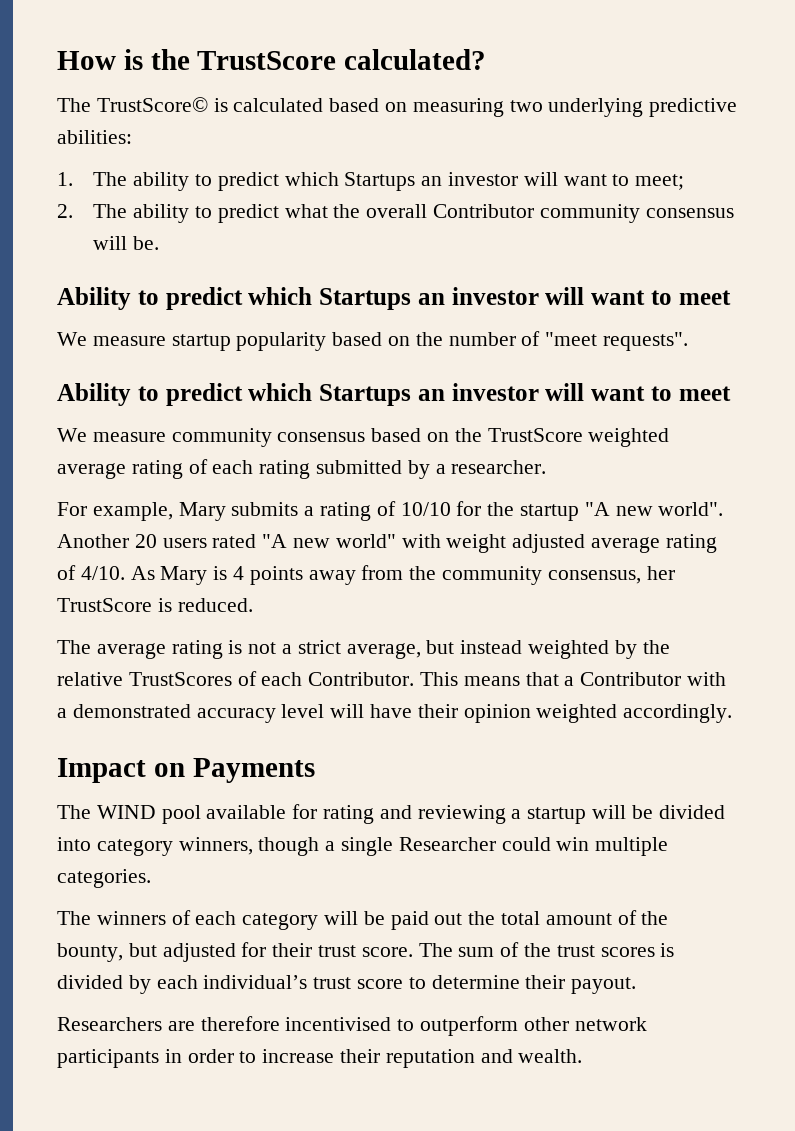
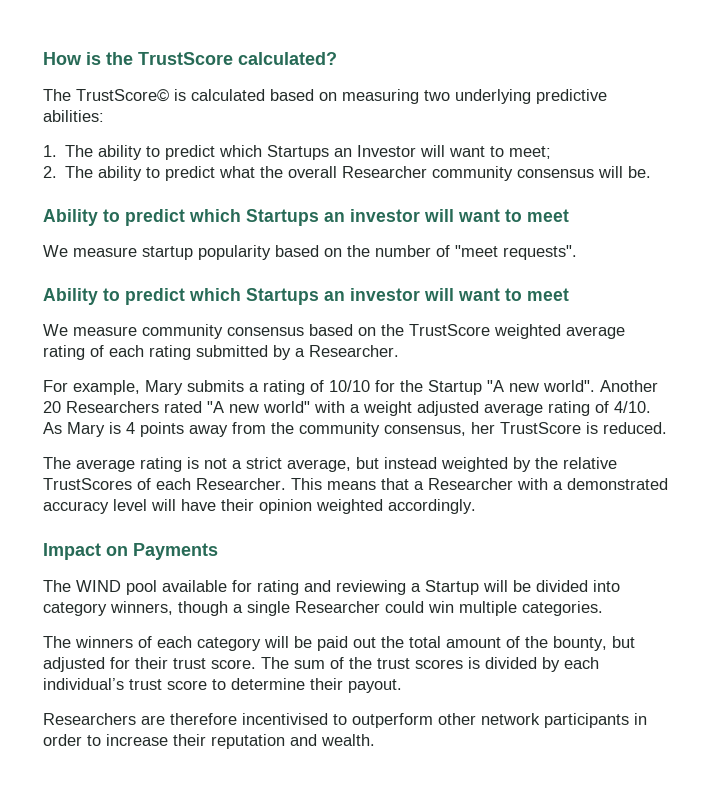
[448,172,519,186] investor -> [357,145,417,157] Investor
[433,204,535,218] Contributor -> [342,166,428,178] Researcher
[451,460,547,474] researcher. -> [309,345,399,357] Researcher.
[520,504,580,521] startup -> [428,380,482,395] Startup
[162,538,207,548] users -> [66,401,159,413] Researchers
(441, 541) none -> [350,404,360,413] a
[308,672,415,686] Contributor. -> [196,478,286,490] Researcher.
[580,672,682,686] Contributor -> [428,478,513,490] Researcher
[527,807,587,824] startup -> [425,580,479,595] Startup

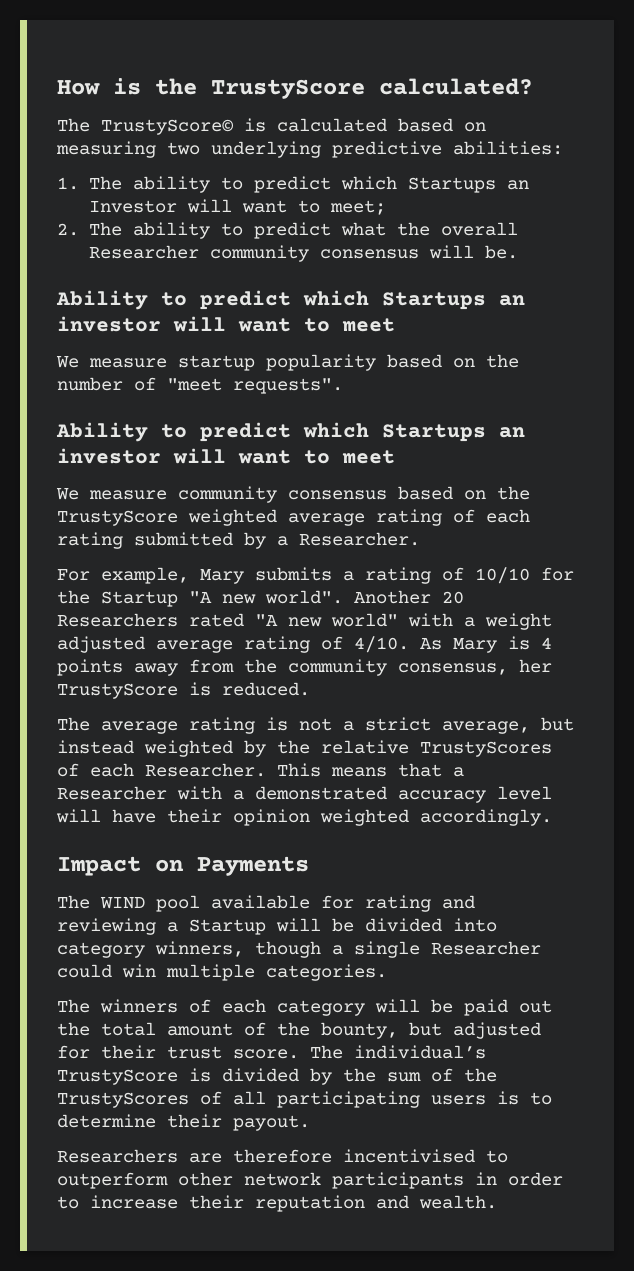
[138,52,233,65] TrustScore -> [211,79,365,99] TrustyScore
[76,89,169,102] TrustScore© -> [101,119,234,135] TrustyScore©
[409,324,490,336] TrustScore -> [57,510,178,526] TrustyScore
[500,422,581,434] TrustScore -> [57,683,178,699] TrustyScore
[43,478,132,490] TrustScores -> [420,741,552,757] TrustyScores
[294,657,599,672] [43,678,207,690] sum of the trust scores is divided by each individual’s trust score -> [354,1045,486,1059] [57,1068,497,1085] [57,1091,519,1108] individual’s TrustyScore is divided by the sum of the TrustyScores of all participating users is

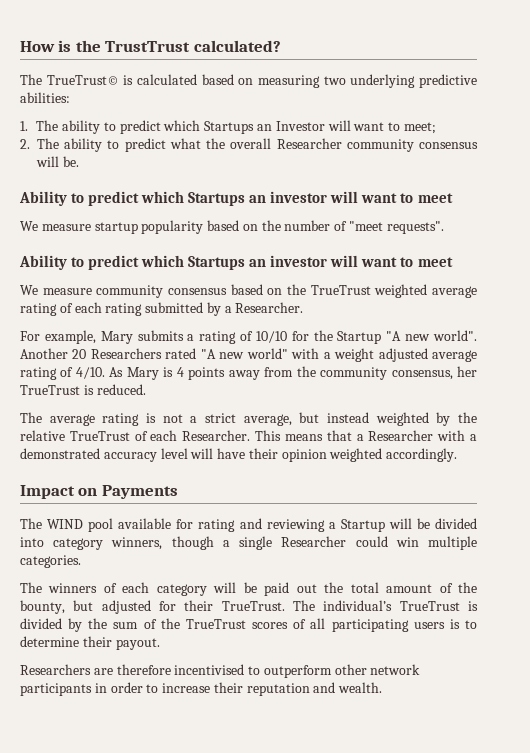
[211,79,365,99] TrustyScore -> [105,41,191,52] TrustTrust
[101,119,234,135] TrustyScore© -> [46,75,119,85] TrueTrust©
[57,510,178,526] TrustyScore -> [310,285,371,295] TrueTrust
[57,683,178,699] TrustyScore -> [20,385,80,395] TrueTrust
[420,741,552,757] TrustyScores -> [69,431,130,441] TrueTrust
[167,1046,299,1059] trust score. -> [221,601,285,611] TrueTrust.
[57,1069,178,1085] TrustyScore -> [399,601,460,611] TrueTrust
[57,1092,189,1108] TrustyScores -> [185,619,289,629] TrueTrust scores

